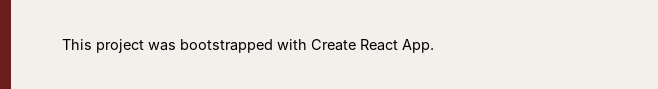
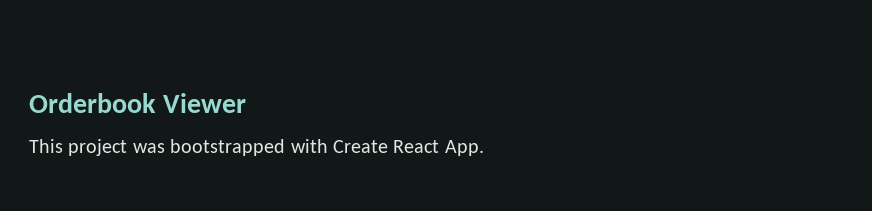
(62, 44) none -> [29,93,246,113] Orderbook Viewer //

